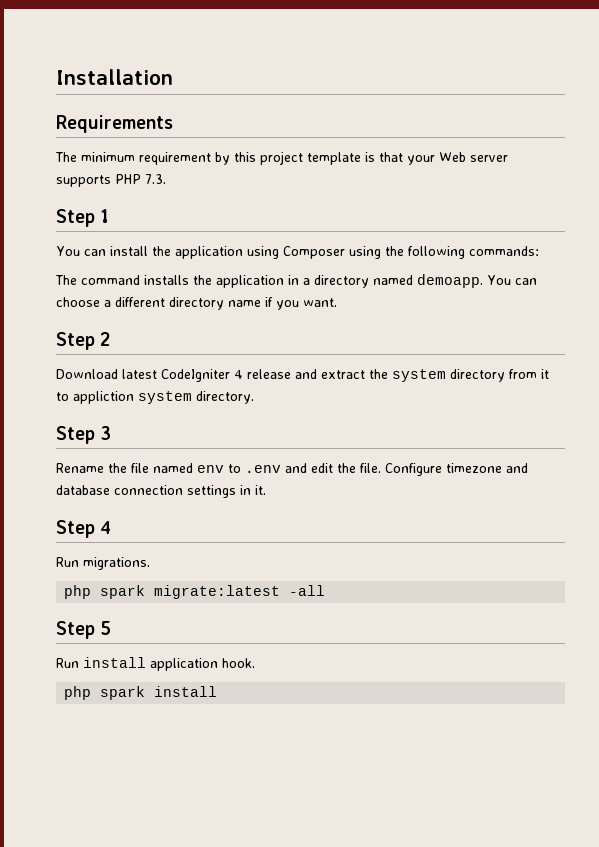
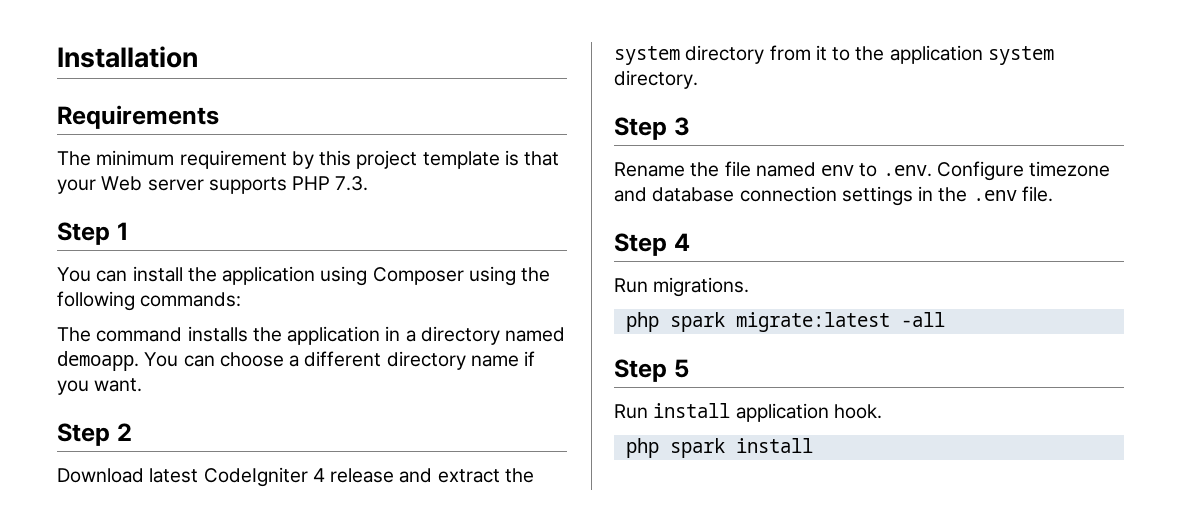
[73,391,134,404] appliction -> [855,45,983,64] the application
[245,463,381,473] .env and edit the file. -> [882,165,932,177] .env.
[255,485,266,495] it. -> [938,186,1053,202] the .env file.

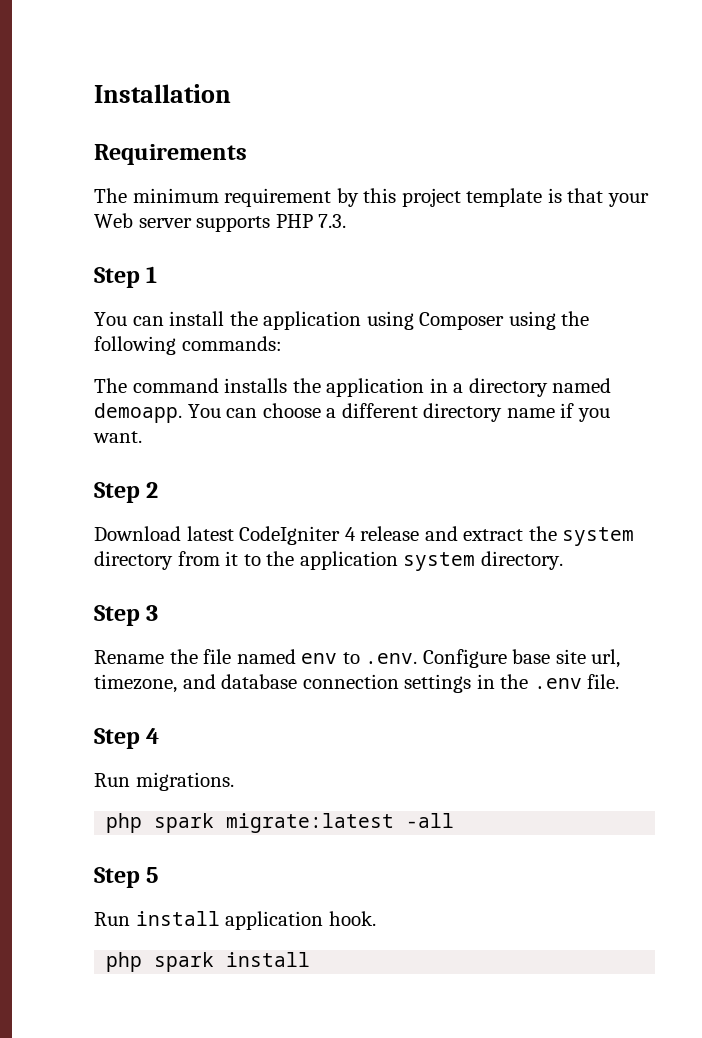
[1029,161,1111,177] timezone -> [512,649,621,668] [94,674,177,693] base site url, timezone,

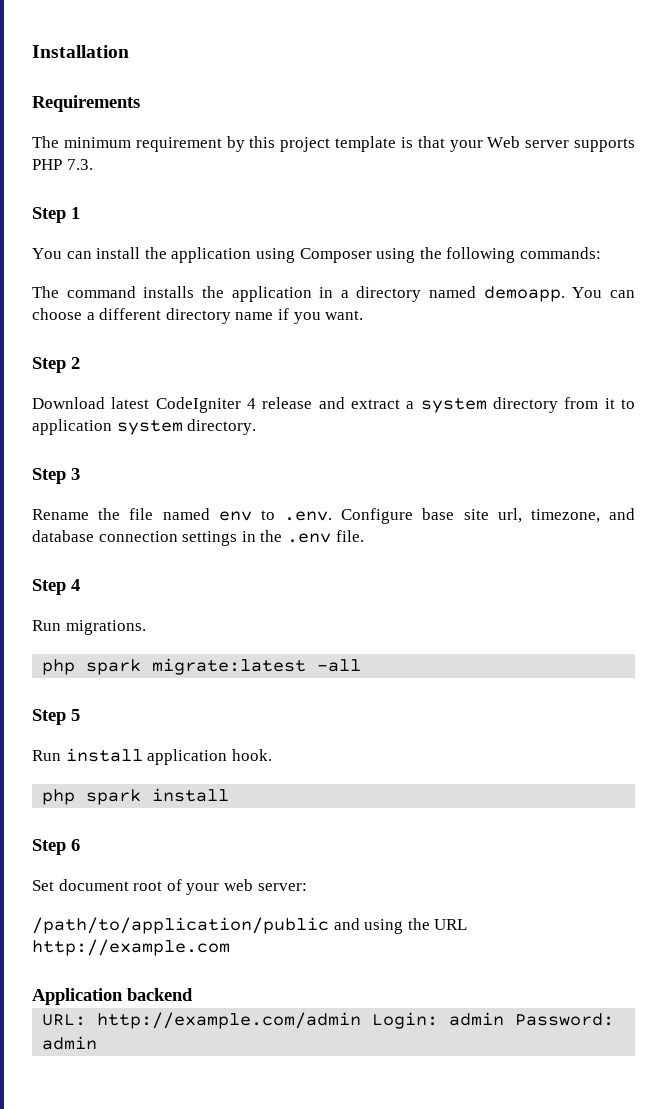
[528,526,557,541] the -> [406,401,415,409] a
[266,551,295,566] the -> (636, 404) none
(311, 959) none -> [32,839,80,855] [32,879,307,895] [32,917,468,934] [32,939,230,956] [32,988,193,1005] [42,1012,615,1029] [42,1036,98,1050] // Step 6 // Set document root of your web server: // /path/to/application/public and using the URL http://example.com // Application backend // URL: http://example.com/admin Login: admin Password: admin

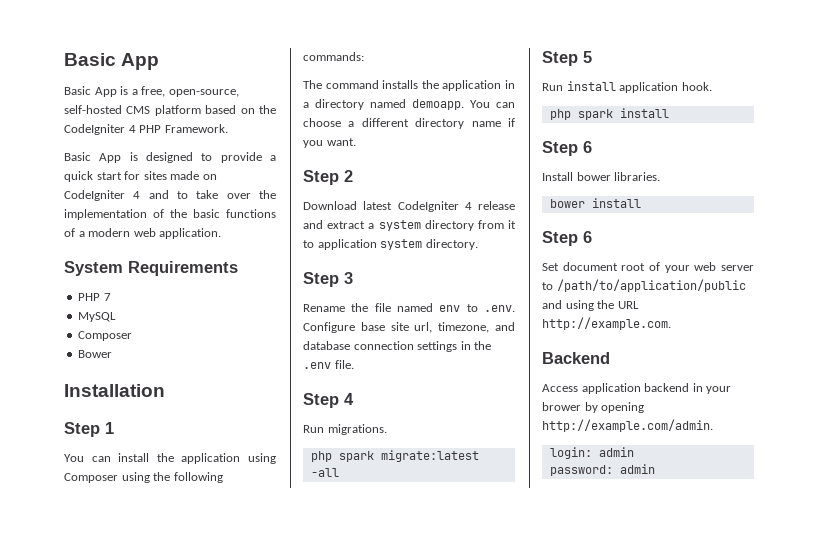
[32,45,129,58] [32,95,140,112] [32,136,635,152] [32,159,93,170] Installation // Requirements // The minimum requirement by this project template is that your Web server supports PHP 7.3. -> [64,53,160,70] [64,86,239,97] [64,105,276,116] [64,124,228,135] [64,152,276,163] [64,171,217,182] [64,190,276,201] [64,209,276,220] [64,228,222,239] [64,261,238,276] [78,293,111,301] [78,312,117,322] [78,331,133,341] [78,350,113,358] [64,384,165,397] Basic App // Basic App is a free, open-source, self-hosted CMS platform based on the CodeIgniter 4 PHP Framework. // Basic App is designed to provide a quick start for sites made on CodeIgniter 4 and to take over the implementation of the basic functions of a modern web application. // System Requirements // PHP 7 // MySQL // Composer // Bower // Installation
(80, 845) none -> [542,172,661,181] [549,198,641,208] [542,231,592,246] // Install bower libraries. // bower install // Step 6
[257,883,307,891] server: // -> [721,265,754,271] [542,282,553,290] server to
[32,939,230,956] [32,988,193,1005] [42,1012,615,1029] http://example.com // Application backend // URL: http://example.com/admin Login: admin Password: -> [542,317,671,330] [542,352,610,364] [542,383,732,394] [542,402,645,413] [542,419,713,432] [549,447,634,459] [549,465,613,476] http://example.com. // Backend // Access application backend in your brower by opening http://example.com/admin. // login: admin // password:

